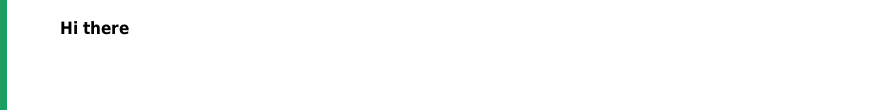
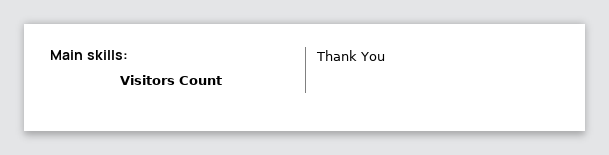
[60,21,129,35] Hi there -> [50,50,128,60] [120,75,222,85] [316,50,385,61] Main skills: // Visitors Count // Thank You

